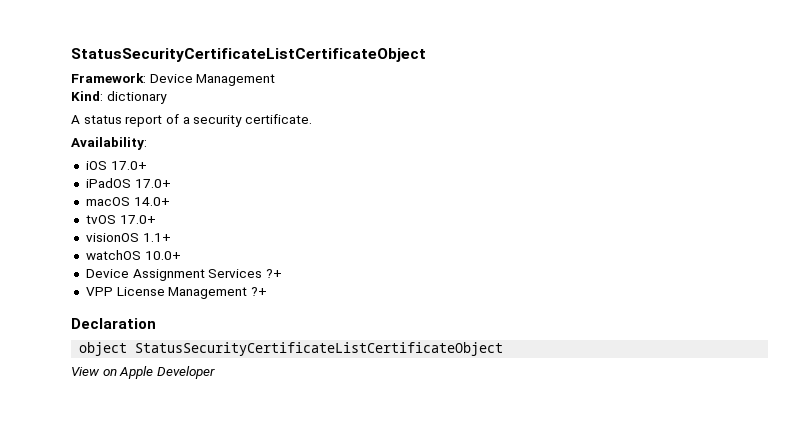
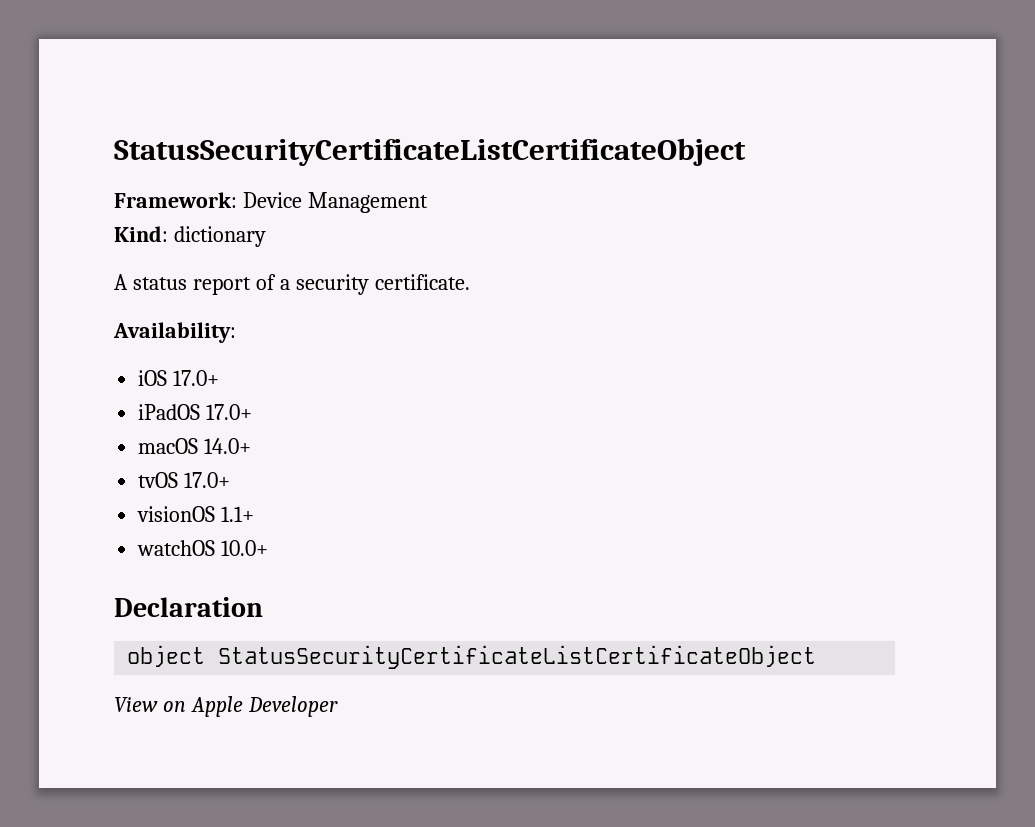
[85,269,282,281] [85,287,267,299] // Device Assignment Services ?+ // VPP License Management ?+ -> (269, 548) none

